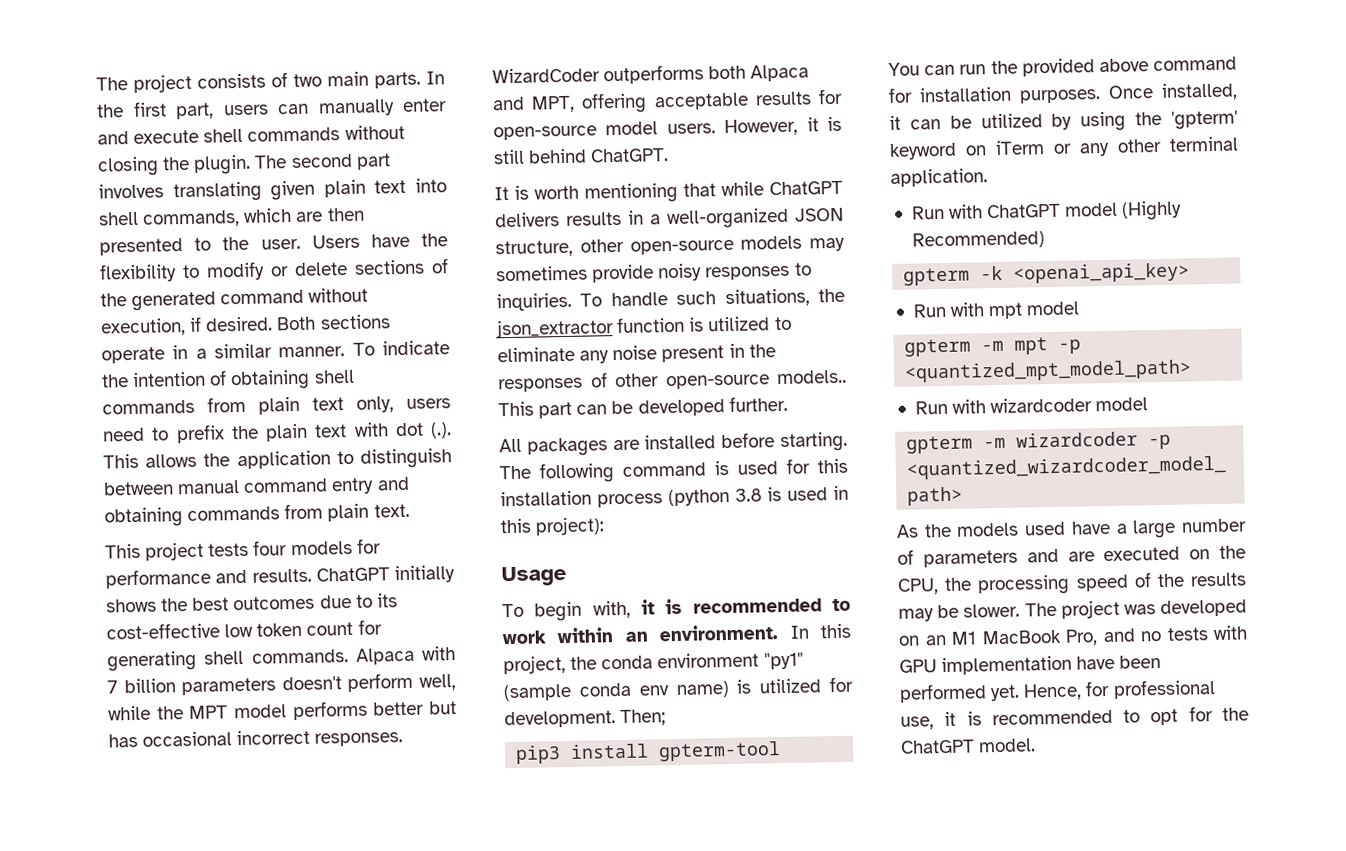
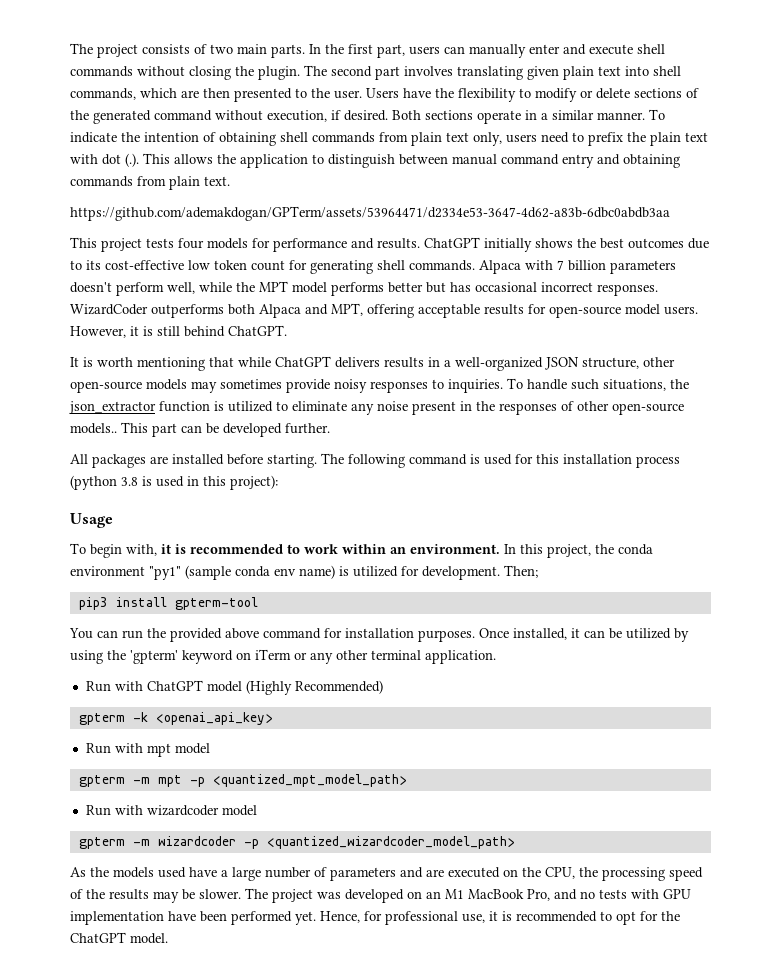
(410, 510) none -> [70,206,670,221] // https://github.com/ademakdogan/GPTerm/assets/53964471/d2334e53-3647-4d62-a83b-6dbc0abdb3aa

